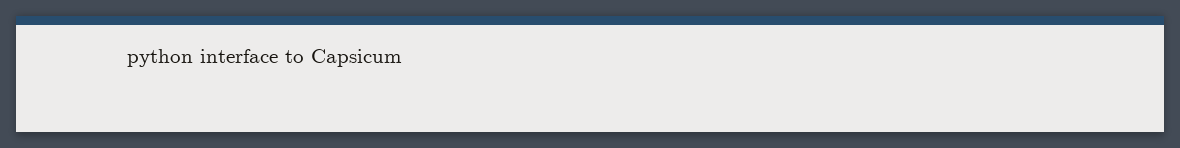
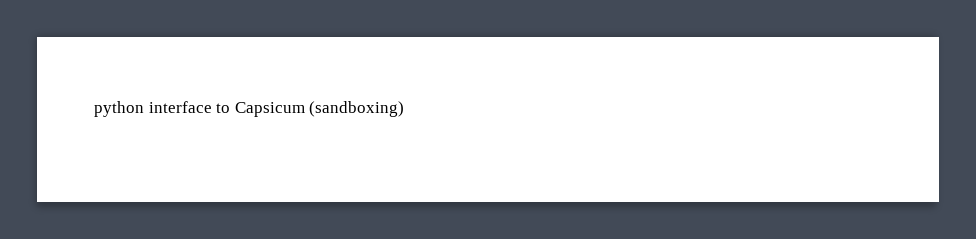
(402, 58) none -> [309,101,405,117] (sandboxing)

